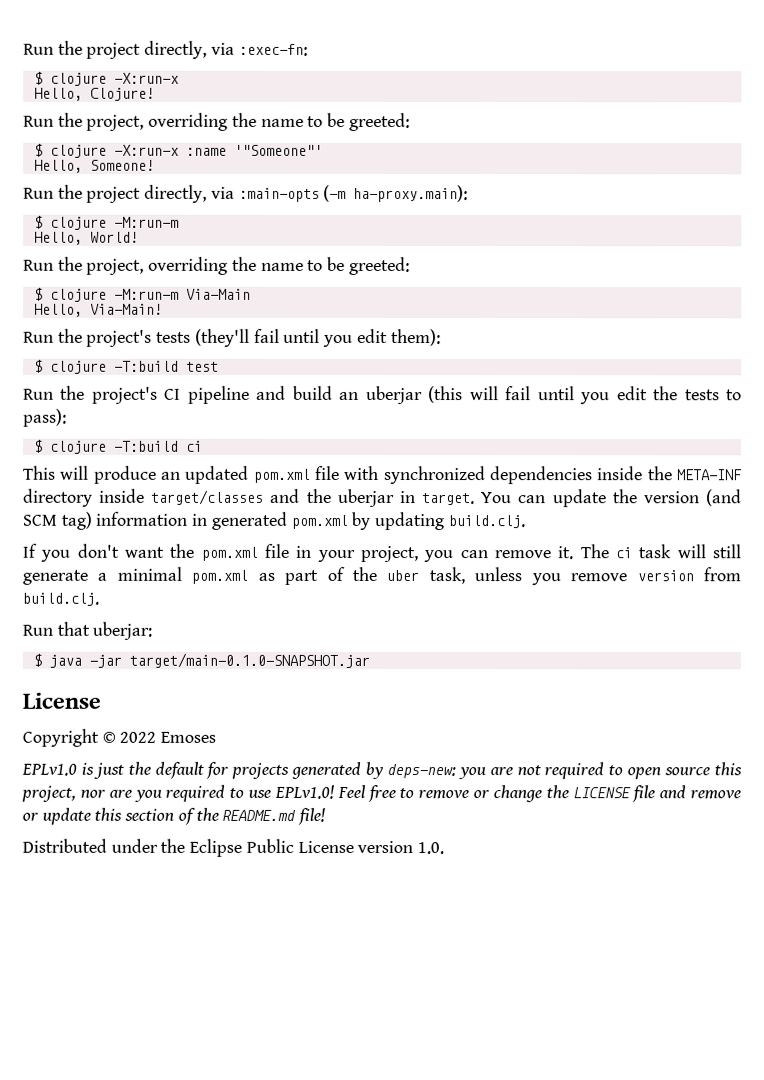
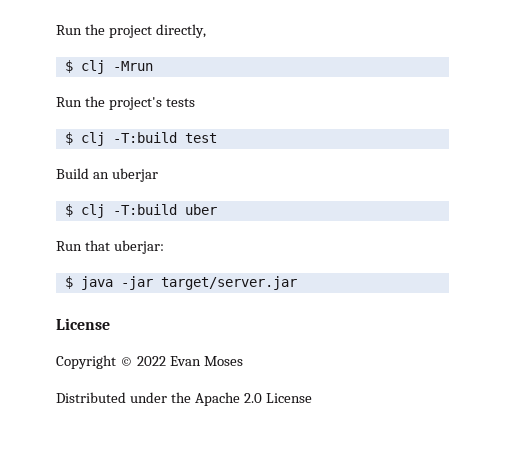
[23,40,308,59] [33,71,179,86] [33,87,155,101] [23,112,410,132] [33,143,323,158] [33,159,155,173] [23,184,469,203] [33,215,179,230] [33,231,139,245] [23,256,410,276] [33,287,251,302] [33,303,163,317] [23,328,441,347] [33,359,107,374] Run the project directly, via :exec-fn: // $ clojure -X:run-x // Hello, Clojure! // Run the project, overriding the name to be greeted: // $ clojure -X:run-x :name '"Someone"' // Hello, Someone! // Run the project directly, via :main-opts (-m ha-proxy.main): // $ clojure -M:run-m // Hello, World! // Run the project, overriding the name to be greeted: // $ clojure -M:run-m Via-Main // Hello, Via-Main! // Run the project's tests (they'll fail until you edit them): // $ clojure -> [56,24,206,38] [64,60,153,74] [56,96,195,110] [64,132,105,146] Run the project directly, // $ clj -Mrun // Run the project's tests // $ clj
[23,385,743,405] [23,408,67,427] [33,439,203,454] [23,465,743,485] [23,488,742,508] [23,511,526,531] [22,543,742,563] [22,566,742,586] [22,592,99,606] Run the project's CI pipeline and build an uberjar (this will fail until you edit the tests to pass): // $ clojure -T:build ci // This will produce an updated pom.xml file with synchronized dependencies inside the META-INF directory inside target/classes and the uberjar in target. You can update the version (and SCM tag) information in generated pom.xml by updating build.clj. // If you don't want the pom.xml file in your project, you can remove it. The ci task will still generate a minimal pom.xml as part of the uber task, unless you remove version from build.clj. -> [56,168,158,182] [64,204,217,218] Build an uberjar // $ clj -T:build uber
[128,652,370,668] target/main-0.1.0-SNAPSHOT.jar -> [160,276,297,290] target/server.jar
[160,731,217,743] [21,761,742,780] [21,784,742,803] [22,807,327,825] [22,838,445,857] Emoses // EPLv1.0 is just the default for projects generated by deps-new: you are not required to open source this project, nor are you required to use EPLv1.0! Feel free to remove or change the LICENSE file and remove or update this section of the README.md file! // Distributed under the Eclipse Public License version 1.0. -> [169,356,243,366] [56,392,312,406] Evan Moses // Distributed under the Apache 2.0 License

